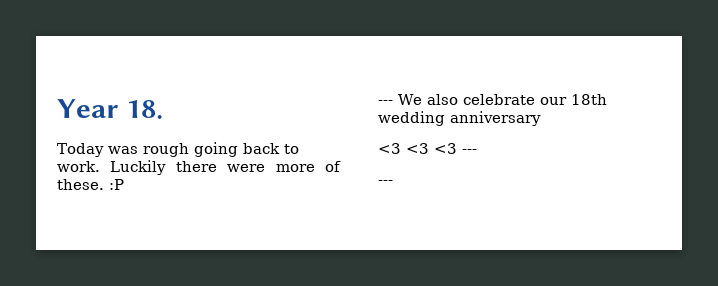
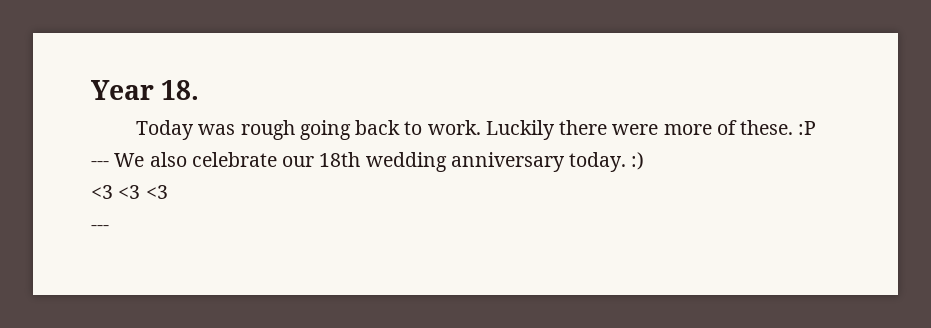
(541, 118) none -> [569,152,645,172] today. :)
[462,149,477,154] --- -> (168, 192) none

